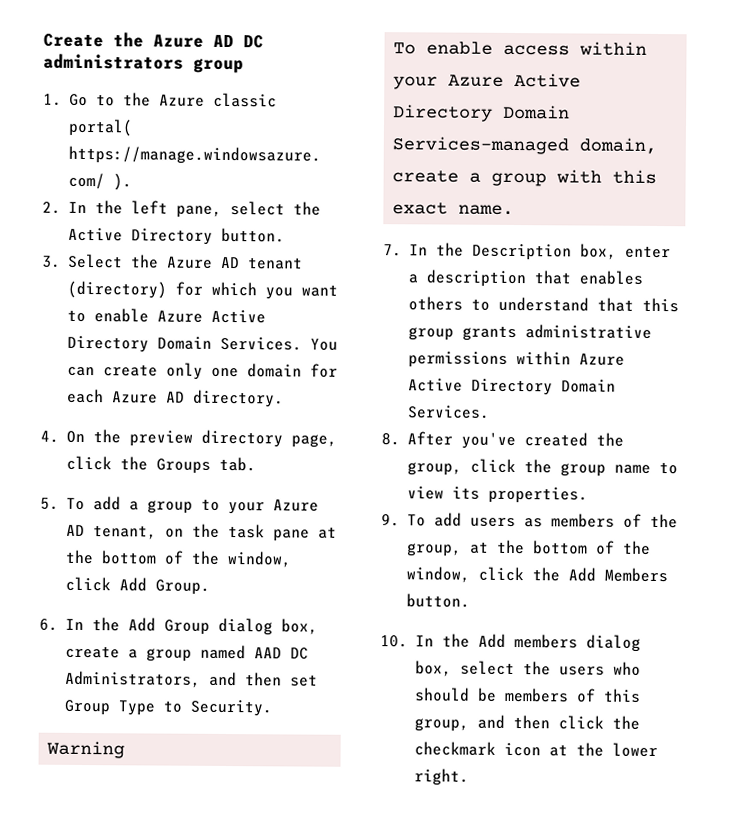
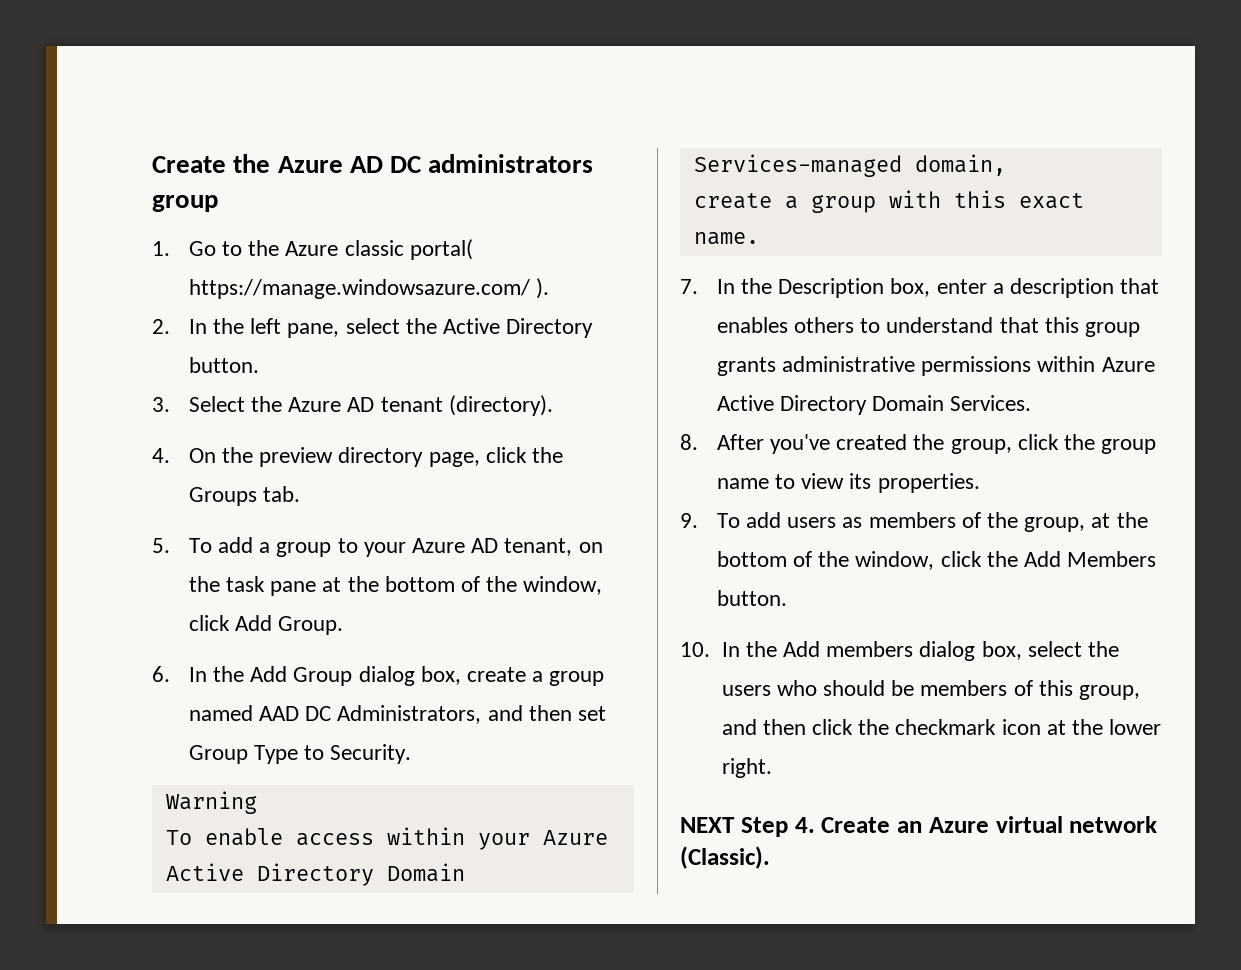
[66,280,338,300] [66,308,266,324] [66,335,338,353] [66,362,338,380] [66,388,284,408] (directory) for which you want to enable Azure Active Directory Domain Services. You can create only one domain for each Azure AD directory. -> [448,395,553,416] (directory).
(469, 777) none -> [680,816,1158,837] [680,846,770,869] // NEXT Step 4. Create an Azure virtual network (Classic).

